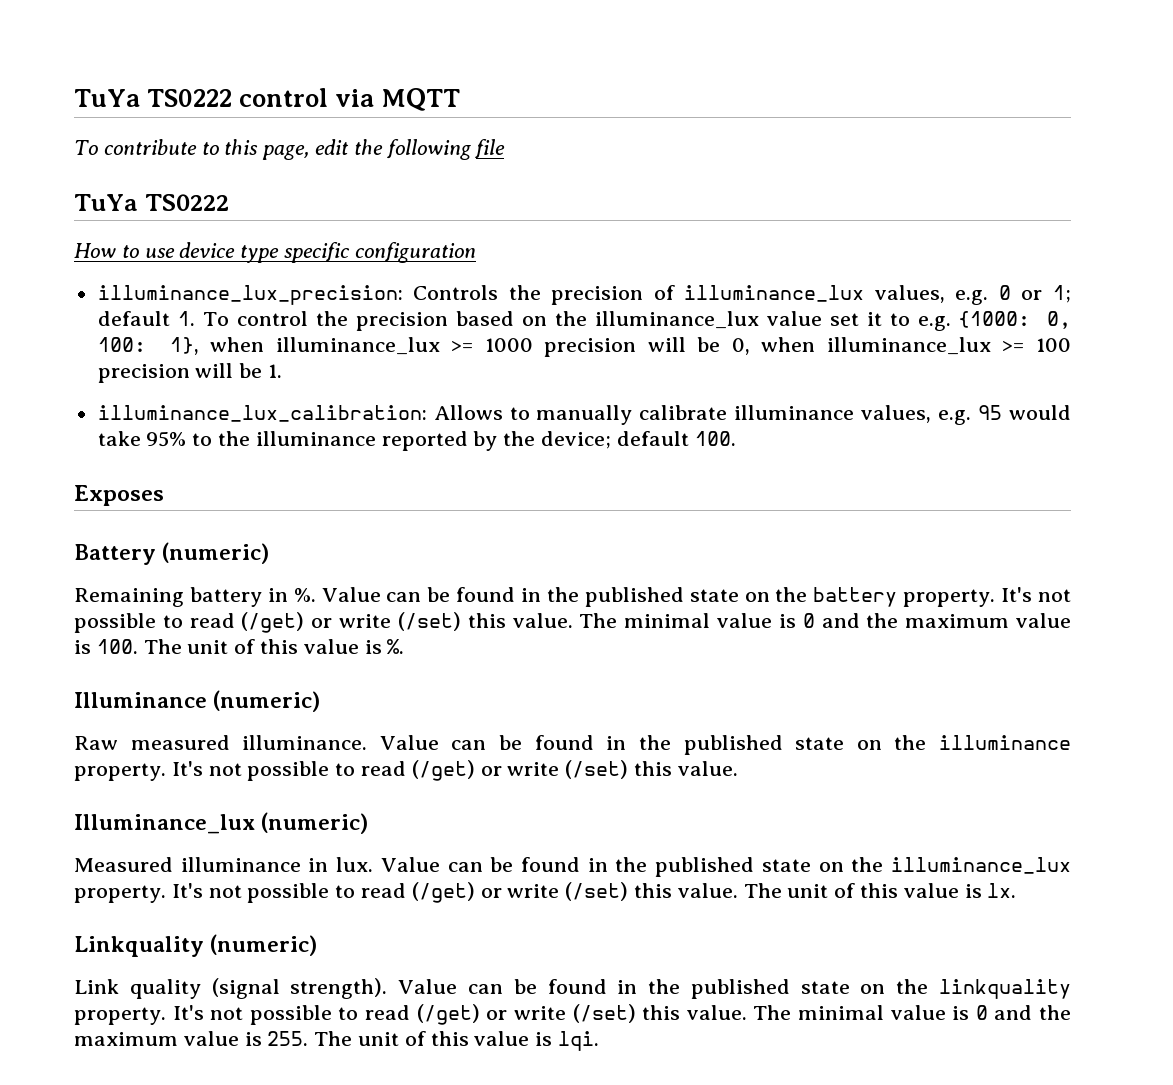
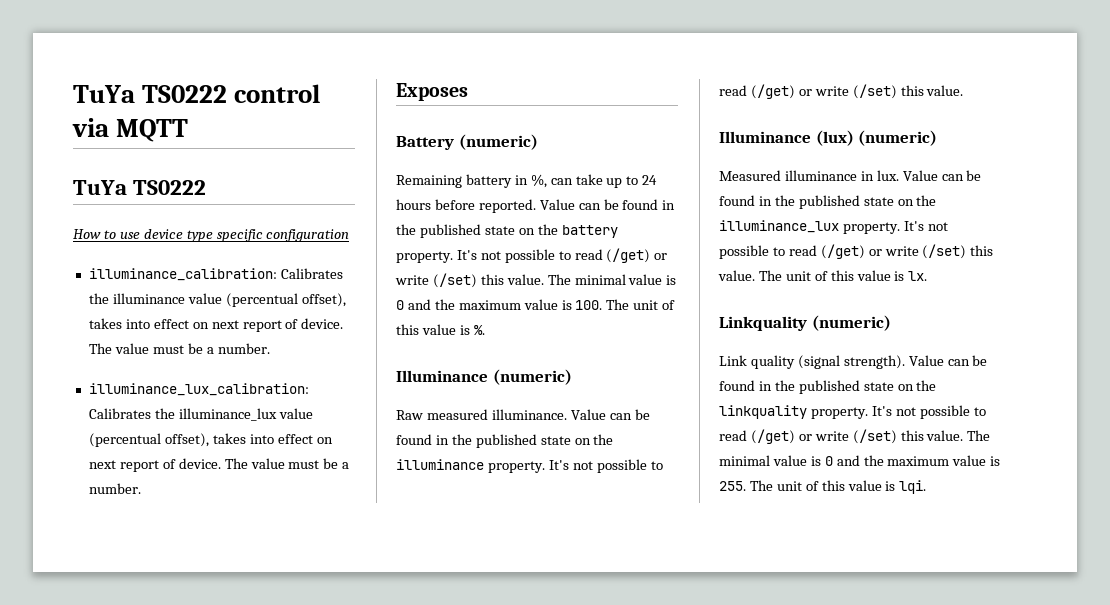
[74,139,506,160] // To contribute to this page, edit the following file -> (189, 130) none
[97,285,1071,305] [97,311,1071,331] [97,337,1071,357] [97,363,283,383] [97,405,1072,425] [97,431,736,451] illuminance_lux_precision: Controls the precision of illuminance_lux values, e.g. 0 or 1; default 1. To control the precision based on the illuminance_lux value set it to e.g. {1000: 0, 100: 1}, when illuminance_lux >= 1000 precision will be 0, when illuminance_lux >= 100 precision will be 1. // illuminance_lux_calibration: Allows to manually calibrate illuminance values, e.g. 95 would take 95% to the illuminance reported by the device; default 100. -> [88,268,343,281] [88,293,346,307] [88,318,344,332] [88,343,270,354] [88,383,309,396] [88,408,313,421] [88,433,333,447] [88,458,350,472] [88,483,141,494] illuminance_calibration: Calibrates the illuminance value (percentual offset), takes into effect on next report of device. The value must be a number. // illuminance_lux_calibration: Calibrates the illuminance_lux value (percentual offset), takes into effect on next report of device. The value must be a number.
[293,588,316,602] %. -> [530,174,658,188] [396,199,536,213] %, can take up to 24 hours before reported.
[74,814,255,834] Illuminance_lux -> [719,130,854,146] Illuminance (lux)

